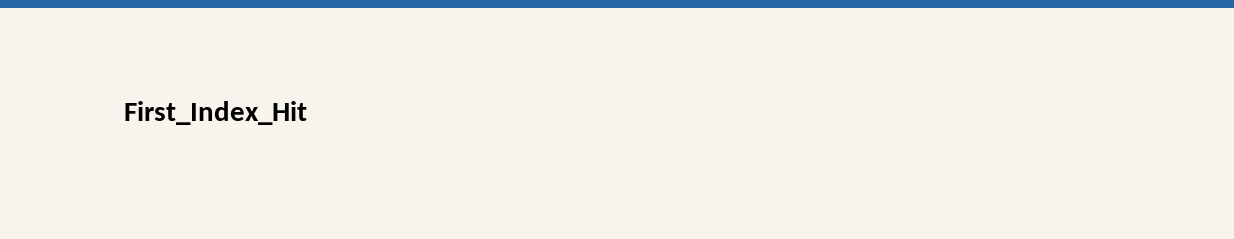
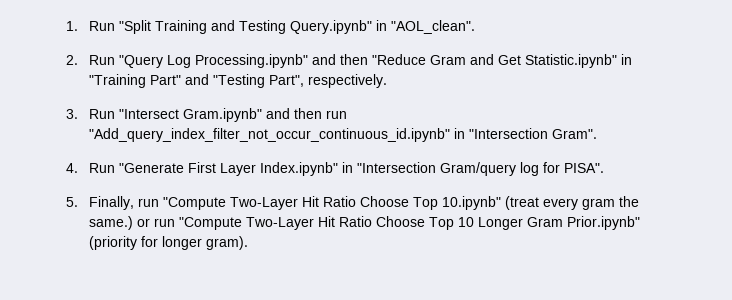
[124,101,307,125] First_Index_Hit -> [66,20,476,34] [66,54,633,68] [89,74,388,88] [66,108,348,122] [89,128,598,142] [66,162,605,176] [66,196,640,210] [89,216,641,230] [89,236,249,250] 1. Run "Split Training and Testing Query.ipynb" in "AOL_clean". // 2. Run "Query Log Processing.ipynb" and then "Reduce Gram and Get Statistic.ipynb" in "Training Part" and "Testing Part", respectively. // 3. Run "Intersect Gram.ipynb" and then run "Add_query_index_filter_not_occur_continuous_id.ipynb" in "Intersection Gram". // 4. Run "Generate First Layer Index.ipynb" in "Intersection Gram/query log for PISA". // 5. Finally, run "Compute Two-Layer Hit Ratio Choose Top 10.ipynb" (treat every gram the same.) or run "Compute Two-Layer Hit Ratio Choose Top 10 Longer Gram Prior.ipynb" (priority for longer gram).

